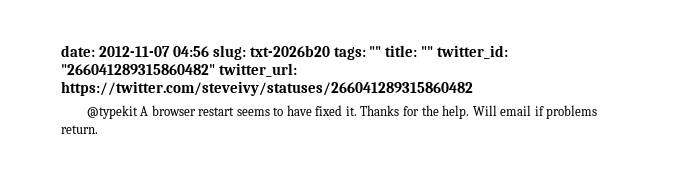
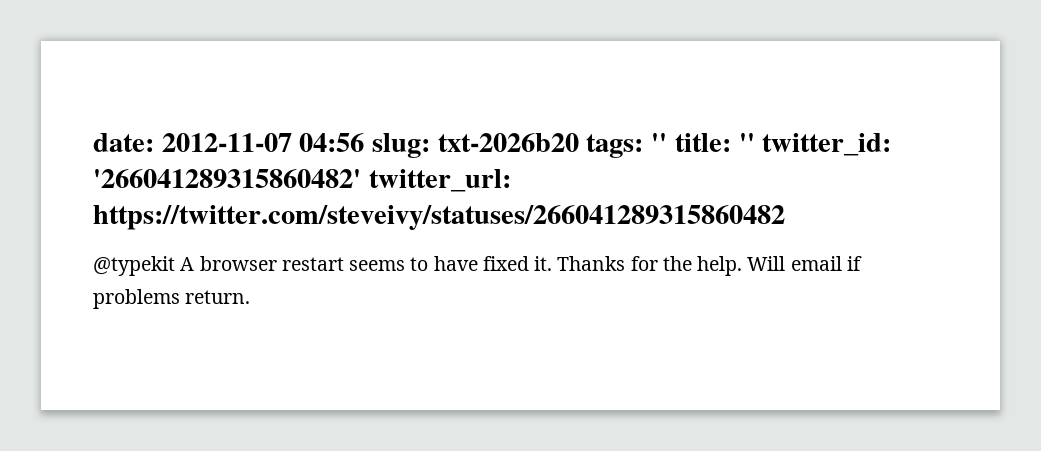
[369,45,509,59] [61,64,215,75] "" title: "" twitter_id: "266041289315860482" -> [651,133,892,156] [93,169,361,188] '' title: '' twitter_id: '266041289315860482'

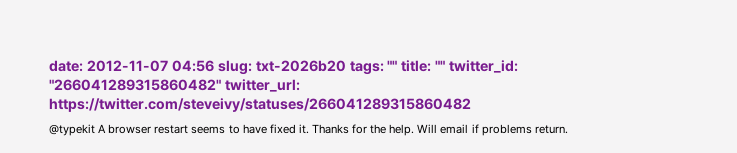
[651,133,892,156] [93,169,361,188] '' title: '' twitter_id: '266041289315860482' -> [387,60,519,73] [49,79,221,91] "" title: "" twitter_id: "266041289315860482"

